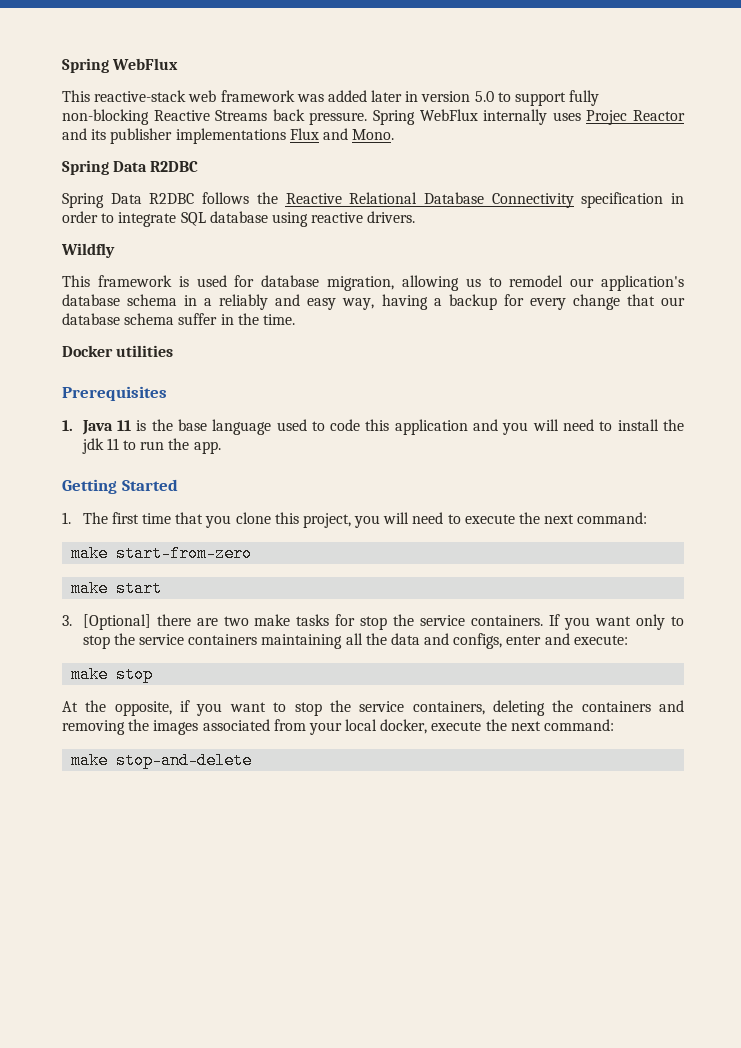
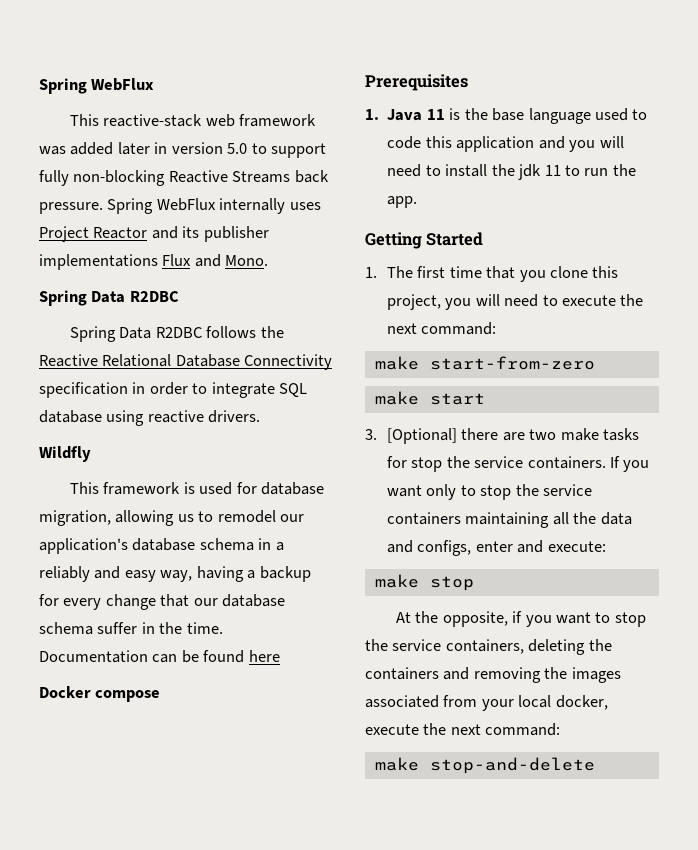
[586,110,628,125] Projec -> [39,226,89,242] Project
(295, 319) none -> [39,650,280,663] Documentation can be found here
[116,345,174,357] utilities -> [95,690,161,702] compose

